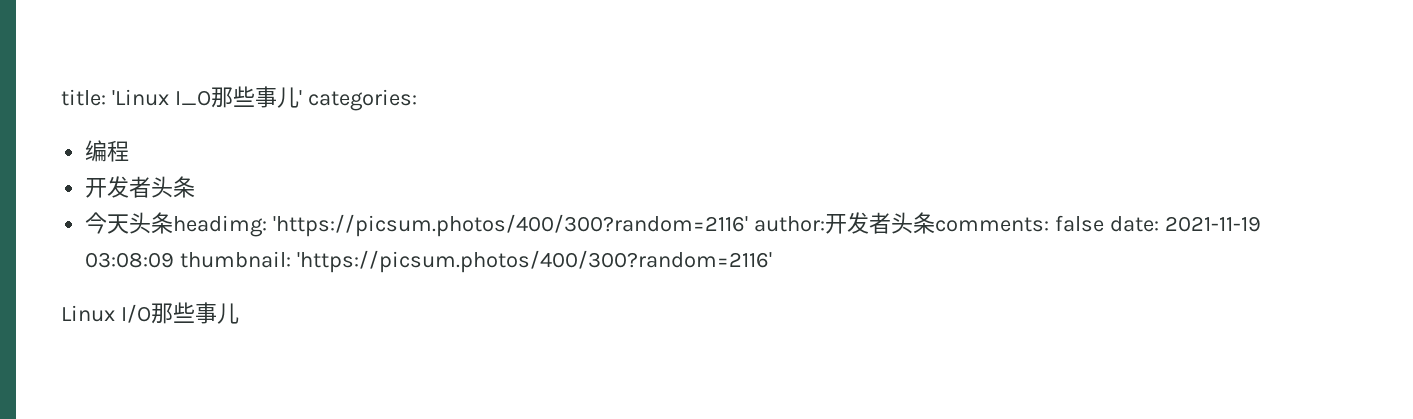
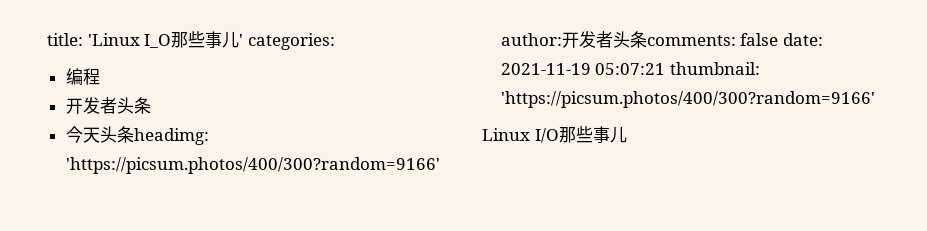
[273,214,749,237] 'https://picsum.photos/400/300?random=2116' -> [65,157,440,174] 'https://picsum.photos/400/300?random=9166'
[85,250,773,273] 03:08:09 thumbnail: 'https://picsum.photos/400/300?random=2116' -> [595,62,760,75] [500,91,875,108] 05:07:21 thumbnail: 'https://picsum.photos/400/300?random=9166'

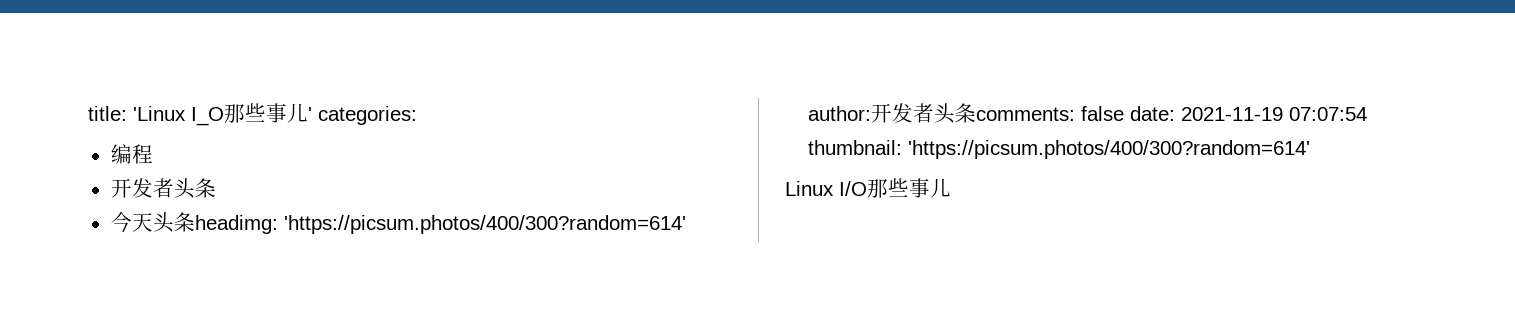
[65,157,440,174] 'https://picsum.photos/400/300?random=9166' -> [283,215,686,234] 'https://picsum.photos/400/300?random=614'
[595,62,760,75] [500,91,875,108] 05:07:21 thumbnail: 'https://picsum.photos/400/300?random=9166' -> [1288,107,1367,121] [807,140,1310,159] 07:07:54 thumbnail: 'https://picsum.photos/400/300?random=614'

